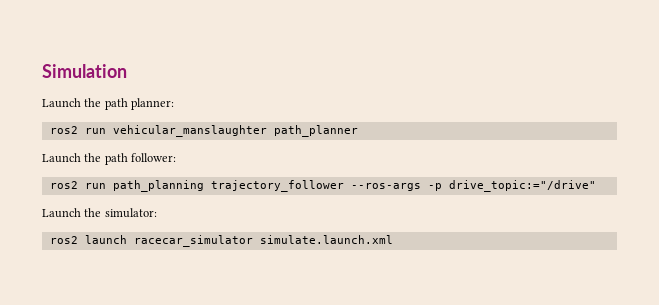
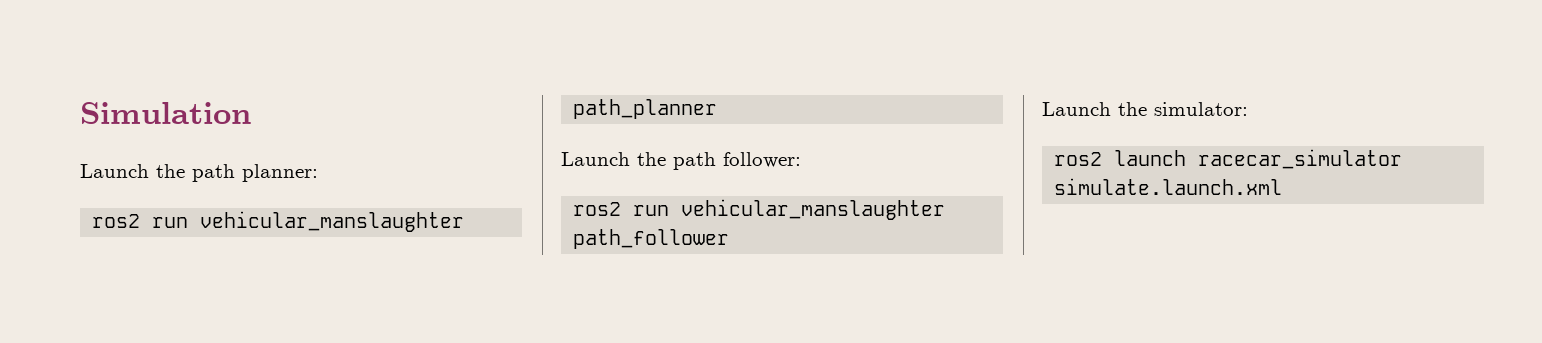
[112,180,596,192] path_planning trajectory_follower --ros-args -p drive_topic:="/drive" -> [681,199,946,220] [573,229,730,249] vehicular_manslaughter path_follower

